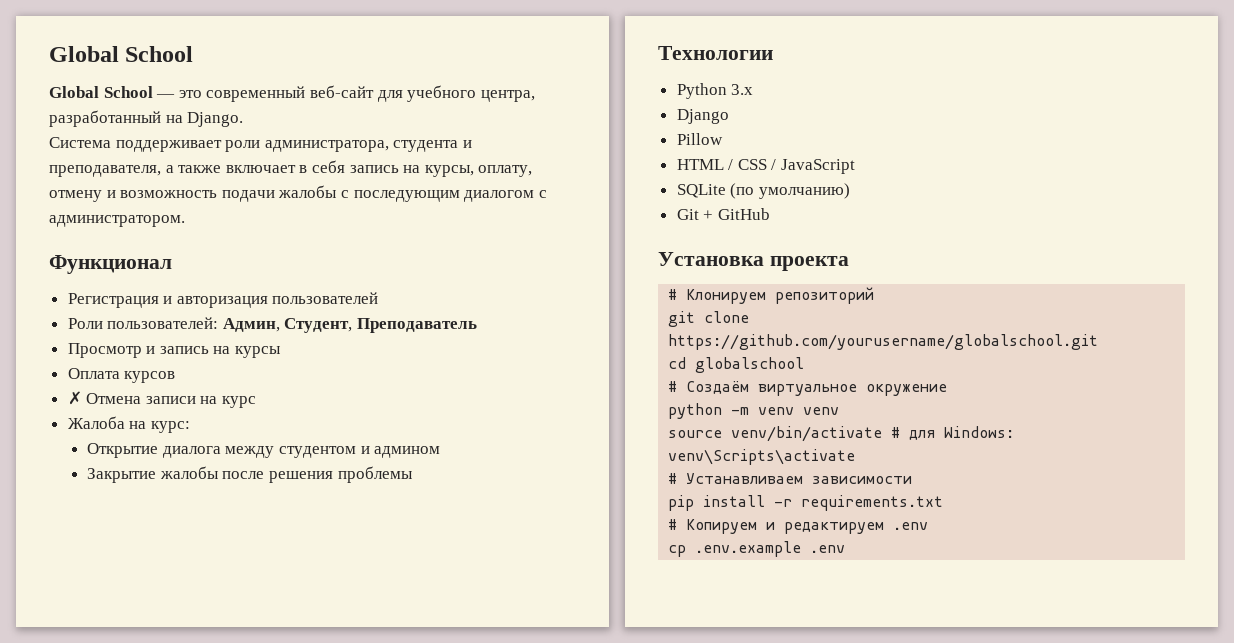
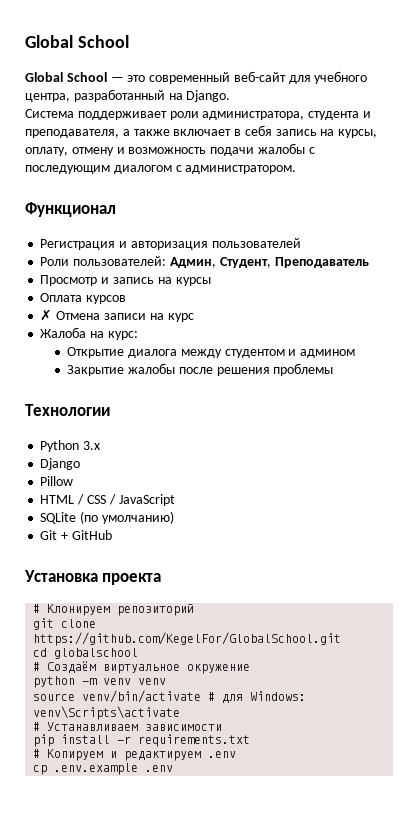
[668,334,1099,350] https://github.com/yourusername/globalschool.git -> [33,632,342,646] https://github.com/KegelFor/GlobalSchool.git

